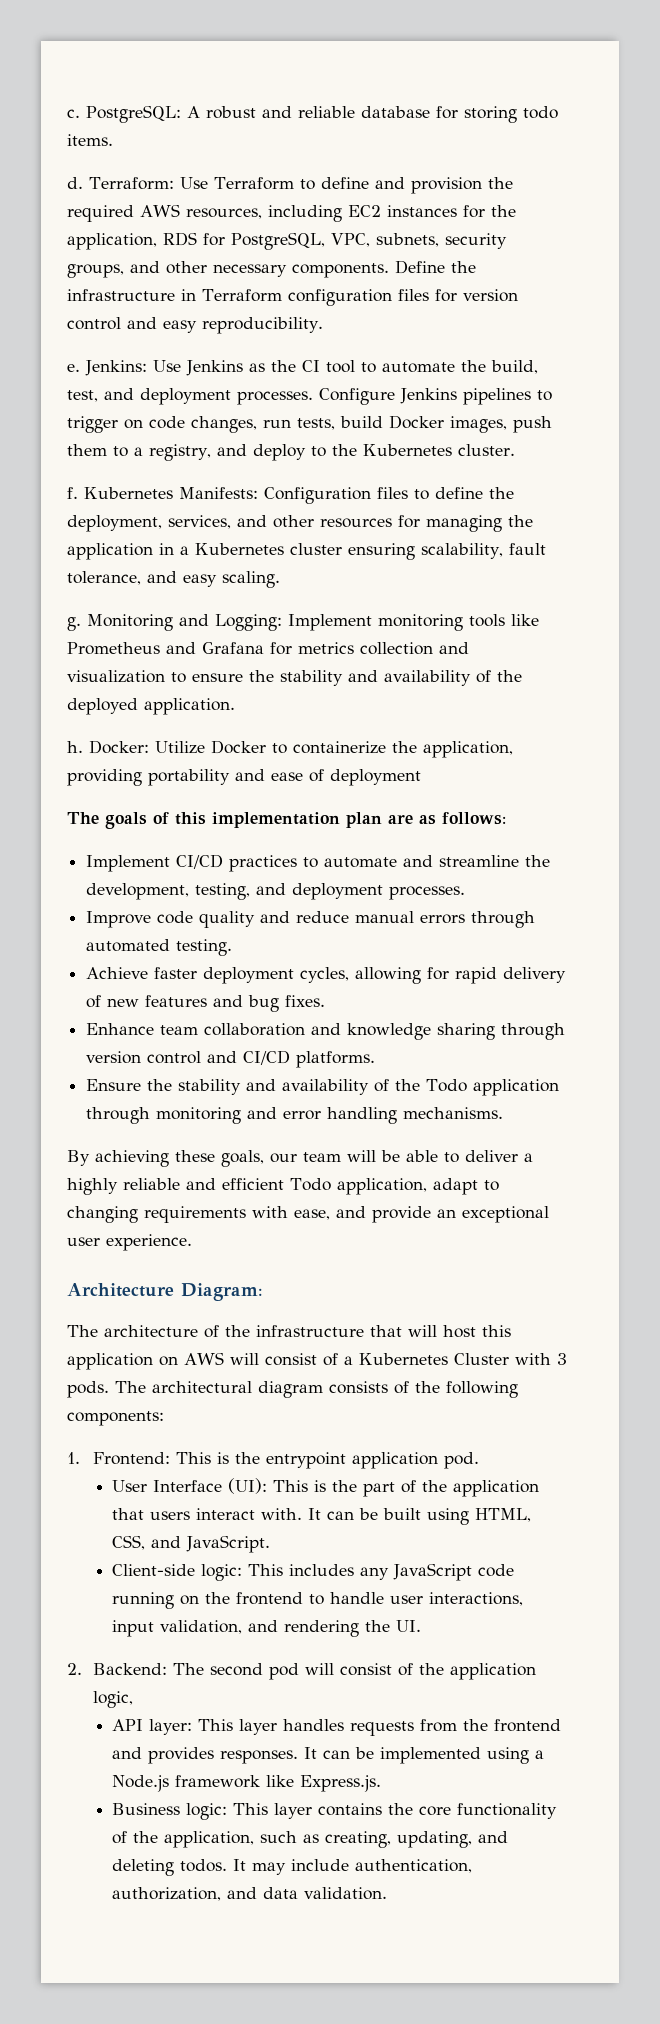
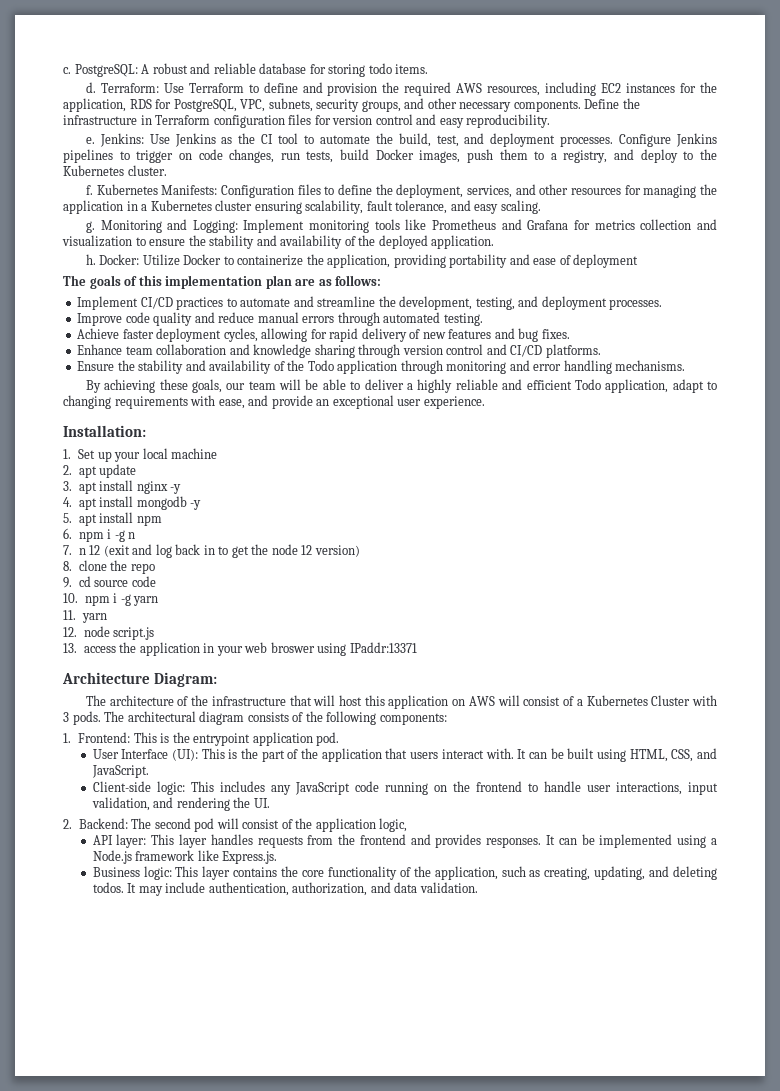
(192, 1242) none -> [63,425,146,437] [63,448,218,462] [63,464,137,478] [63,480,182,494] [63,496,202,510] [63,512,162,526] [63,528,136,542] [63,544,360,558] [63,560,155,574] [63,576,156,588] [63,593,159,606] [63,610,107,623] [63,626,155,640] [63,642,417,656] // Installation: // 1. Set up your local machine // 2. apt update // 3. apt install nginx -y // 4. apt install mongodb -y // 5. apt install npm // 6. npm i -g n // 7. n 12 (exit and log back in to get the node 12 version) // 8. clone the repo // 9. cd source code // 10. npm i -g yarn // 11. yarn // 12. node script.js // 13. access the application in your web broswer using IPaddr:13371

